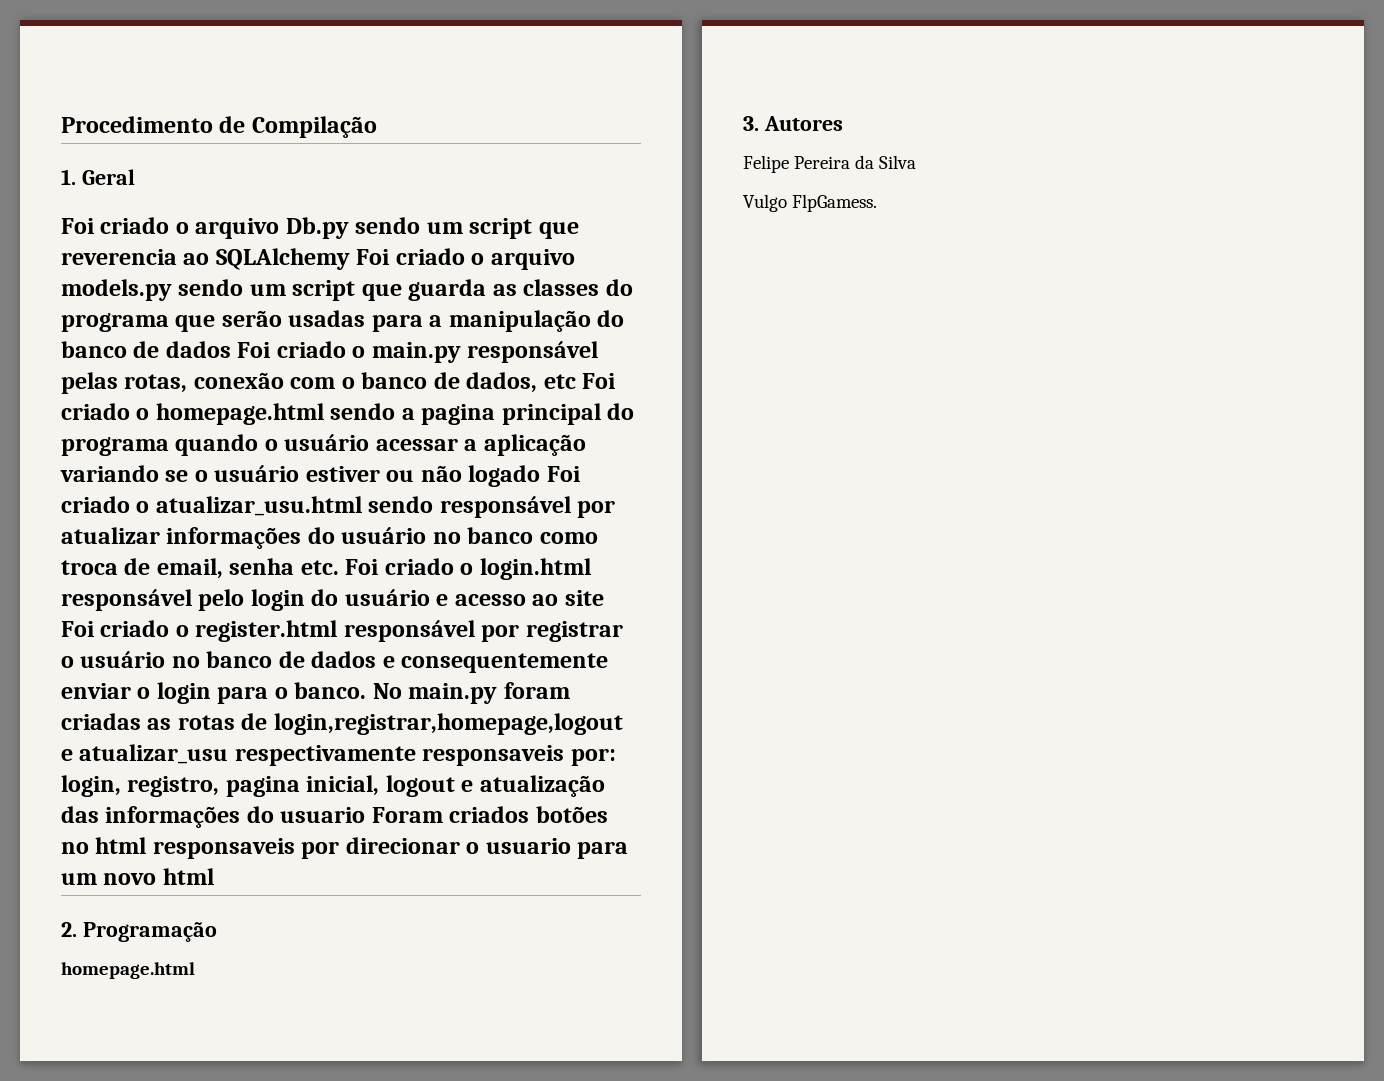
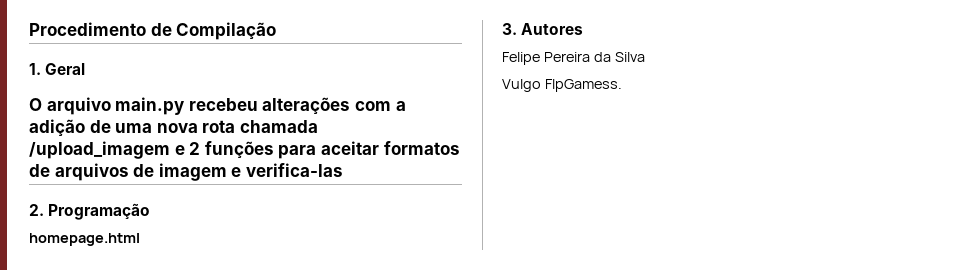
[61,217,579,239] [61,248,575,270] [61,279,633,301] [61,310,625,332] [61,341,599,363] [61,372,617,394] [61,403,635,425] [61,434,586,456] [60,465,581,487] [61,496,616,518] [61,527,598,549] [61,558,591,580] [61,589,604,611] [61,620,623,642] [61,651,609,673] [61,682,570,704] [61,713,623,735] [61,744,616,766] [61,775,605,797] [61,806,608,828] [61,837,629,859] [61,868,214,885] Foi criado o arquivo Db.py sendo um script que reverencia ao SQLAlchemy Foi criado o arquivo models.py sendo um script que guarda as classes do programa que serão usadas para a manipulação do banco de dados Foi criado o main.py responsável pelas rotas, conexão com o banco de dados, etc Foi criado o homepage.html sendo a pagina principal do programa quando o usuário acessar a aplicação variando se o usuário estiver ou não logado Foi criado o atualizar_usu.html sendo responsável por atualizar informações do usuário no banco como troca de email, senha etc. Foi criado o login.html responsável pelo login do usuário e acesso ao site Foi criado o register.html responsável por registrar o usuário no banco de dados e consequentemente enviar o login para o banco. No main.py foram criadas as rotas de login,registrar,homepage,logout e atualizar_usu respectivamente responsaveis por: login, registro, pagina inicial, logout e atualização das informações do usuario Foram criados botões no html responsaveis por direcionar o usuario para um novo html -> [29,97,406,115] [29,119,318,136] [29,141,460,159] [29,163,343,181] O arquivo main.py recebeu alterações com a adição de uma nova rota chamada /upload_imagem e 2 funções para aceitar formatos de arquivos de imagem e verifica-las

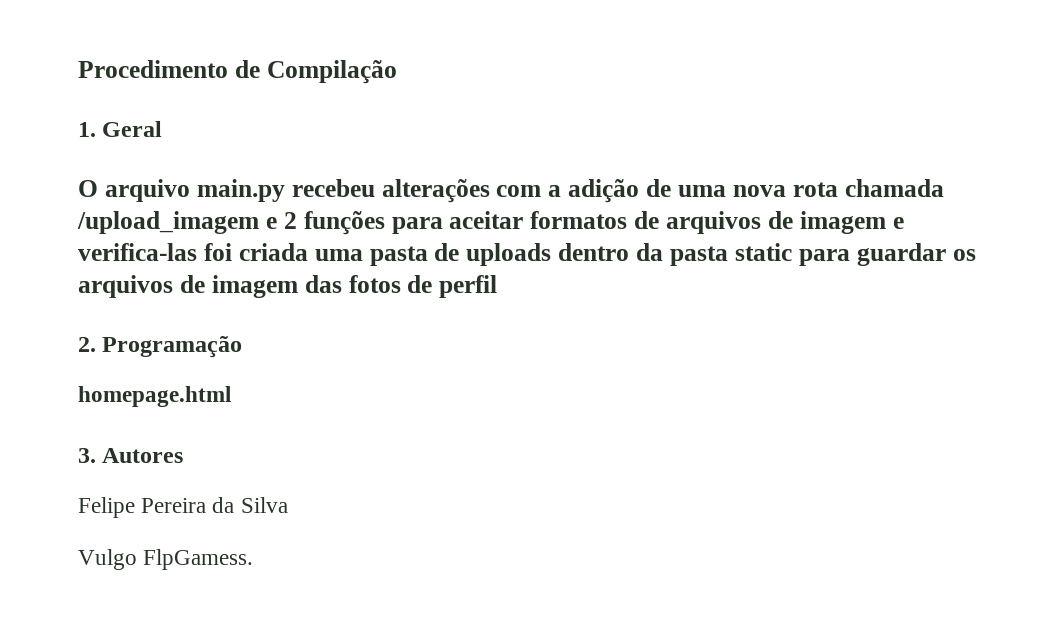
(343, 170) none -> [203,243,976,266] [78,275,498,298] foi criada uma pasta de uploads dentro da pasta static para guardar os arquivos de imagem das fotos de perfil

